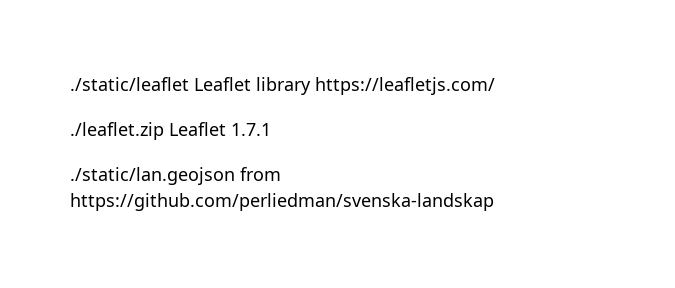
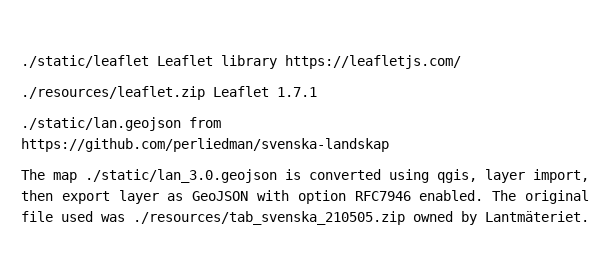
[70,122,164,140] ./leaflet.zip -> [21,86,205,100] ./resources/leaflet.zip
(494, 202) none -> [21,169,589,183] [21,190,589,204] [21,211,589,225] // The map ./static/lan_3.0.geojson is converted using qgis, layer import, then export layer as GeoJSON with option RFC7946 enabled. The original file used was ./resources/tab_svenska_210505.zip owned by Lantmäteriet.

